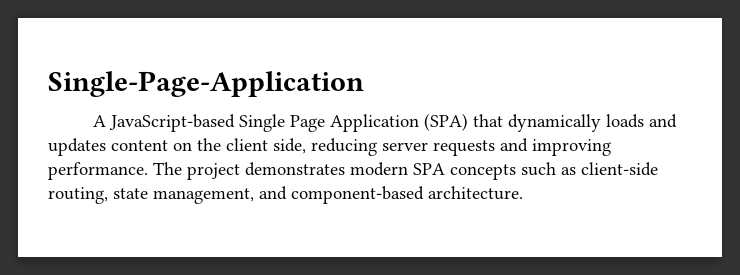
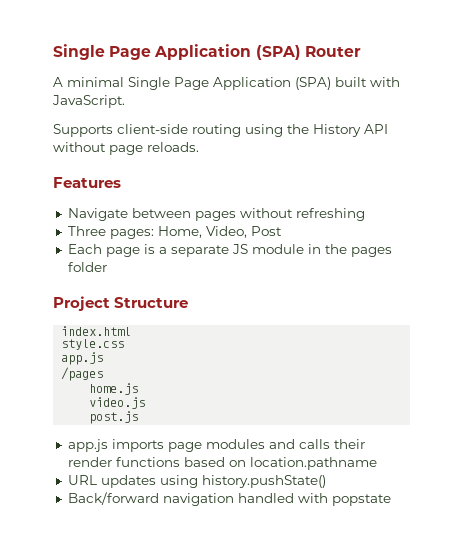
[48,71,364,97] [92,113,677,132] [48,138,611,156] [48,162,658,180] [48,186,523,204] Single-Page-Application // A JavaScript-based Single Page Application (SPA) that dynamically loads and updates content on the client side, reducing server requests and improving performance. The project demonstrates modern SPA concepts such as client-side routing, state management, and component-based architecture. -> [53,44,361,60] [53,77,400,90] [52,95,125,108] [53,124,388,137] [53,142,199,155] [53,177,121,188] [67,208,365,221] [67,226,282,239] [67,244,392,257] [67,262,107,272] [53,296,189,311] [61,326,132,336] [61,339,125,350] [61,352,104,365] [61,367,104,381] [89,383,139,395] [89,397,146,409] [89,411,139,424] [67,439,365,452] [67,457,377,470] [67,475,326,488] [67,492,391,506] Single Page Application (SPA) Router // A minimal Single Page Application (SPA) built with JavaScript. // Supports client-side routing using the History API without page reloads. // Features // Navigate between pages without refreshing // Three pages: Home, Video, Post // Each page is a separate JS module in the pages folder // Project Structure // index.html // style.css // app.js // /pages // home.js // video.js // post.js // app.js imports page modules and calls their render functions based on location.pathname // URL updates using history.pushState() // Back/forward navigation handled with popstate

